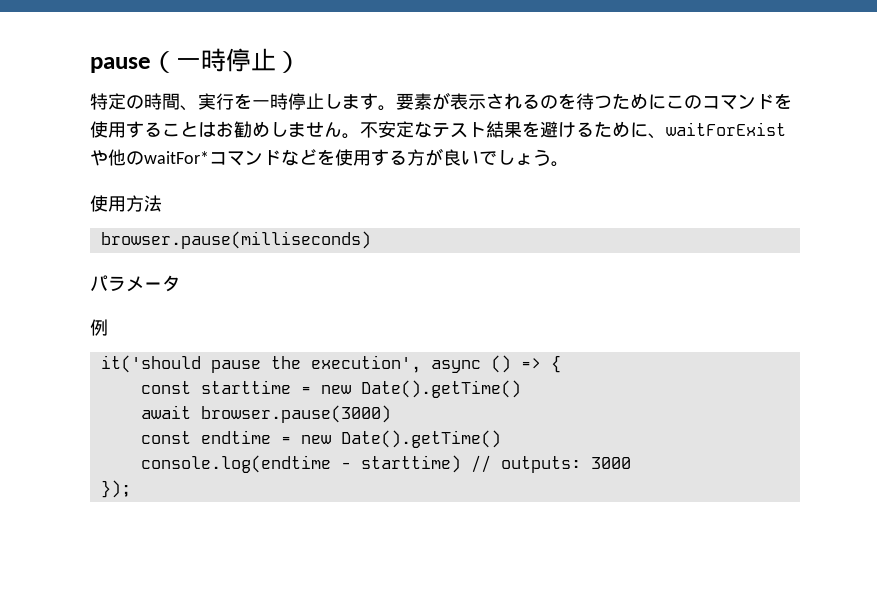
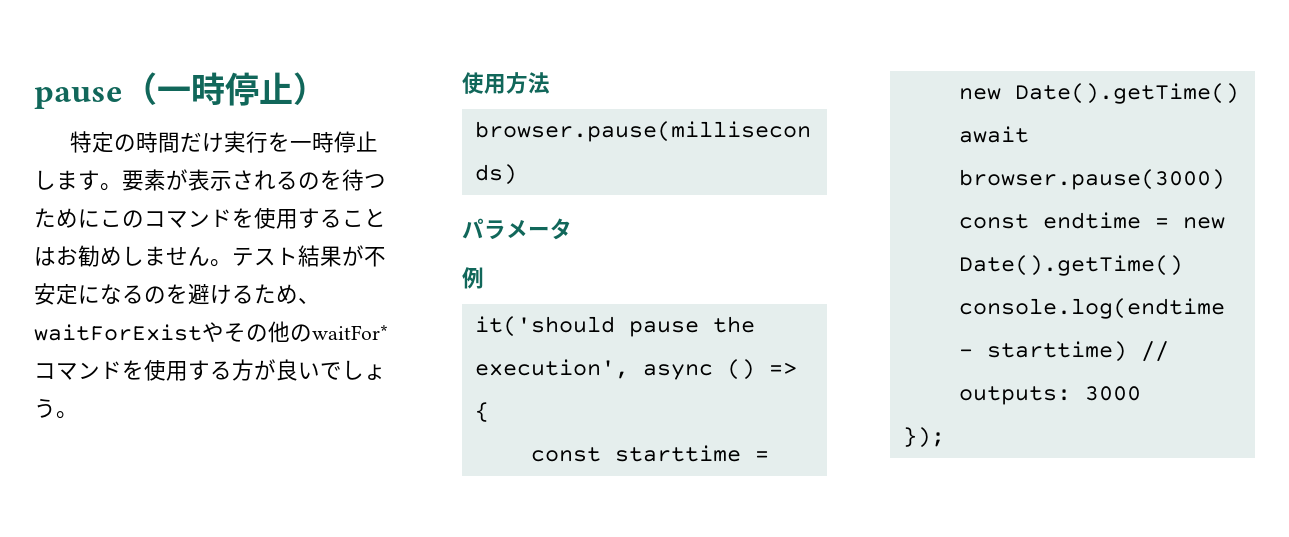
[180,105,198,111] 、 -> [180,132,225,153] だけ
[360,121,432,138] 不安定な -> (232, 263) none
(522, 130) none -> [342,245,386,267] [34,283,166,305] が不安定になるの
[630,122,648,138] に -> (298, 294) none
(108, 158) none -> [224,323,268,342] その
[281,149,317,166] など -> (122, 370) none

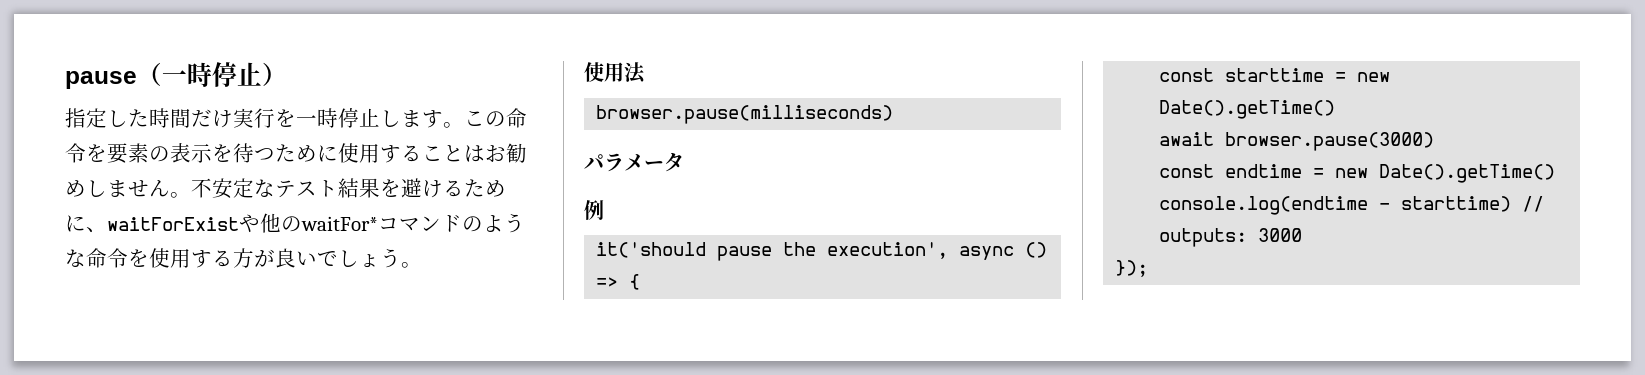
[70,131,137,153] 特定の -> [65,108,149,128] 指定した
[122,169,386,191] [34,208,254,228] 要素が表示されるのを待つためにこのコマンドを -> [464,108,527,128] [65,143,338,164] この命令を要素の表示を待つために
(232, 263) none -> [191,178,275,199] 不安定な
[342,245,386,267] [34,283,166,305] が不安定になるの -> (380, 188) none
(298, 294) none -> [65,215,86,232] に
[224,323,268,342] その -> (260, 223) none
(122, 370) none -> [462,213,525,233] [65,248,128,268] のような命令
[506,72,528,94] 方 -> (624, 72) none

